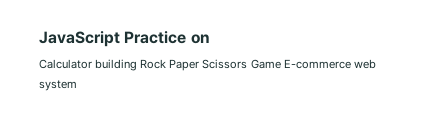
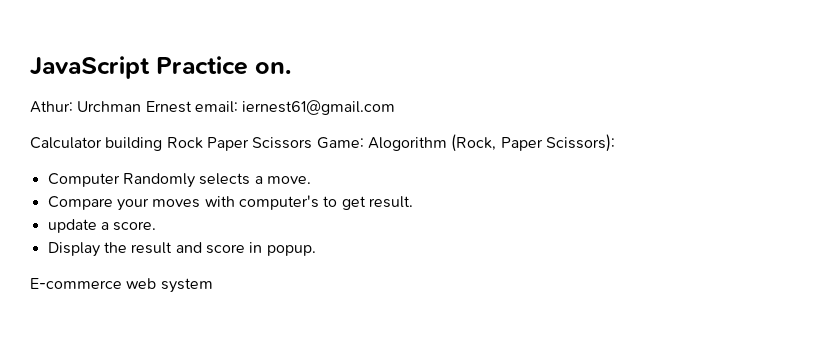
[190,34,210,44] on -> [255,62,291,74] [30,100,396,115] on. // Athur: Urchman Ernest email: iernest61@gmail.com
[250,59,281,69] Game -> [316,134,615,152] [47,173,311,188] [47,195,413,211] [47,219,157,233] [47,242,316,257] Game: Alogorithm (Rock, Paper Scissors): // Computer Randomly selects a move. // Compare your moves with computer's to get result. // update a score. // Display the result and score in popup. //

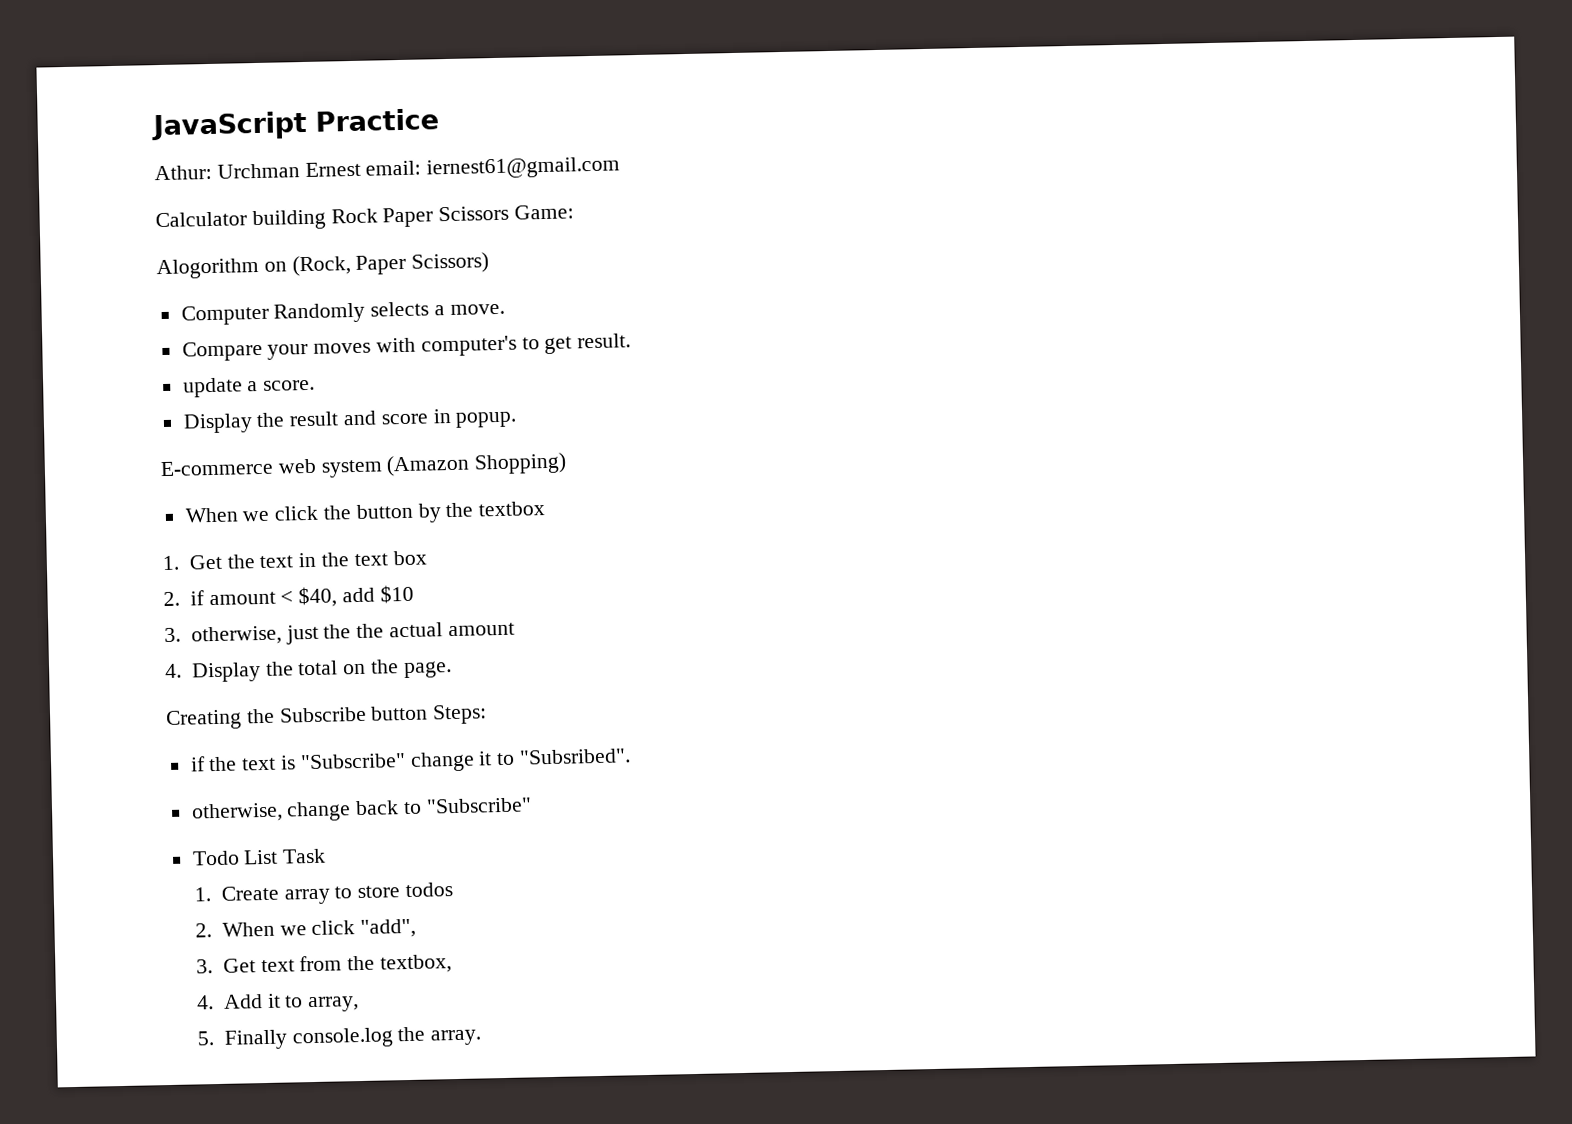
[255,62,291,74] on. -> (439, 120) none
[367,137,447,151] Alogorithm -> [156,257,287,280] // Alogorithm on
[545,134,615,152] Scissors): -> [411,252,490,274] Scissors)
(213, 285) none -> [386,452,568,477] [184,501,546,523] [162,550,427,571] [163,584,414,608] [164,622,515,646] [165,659,452,683] [165,704,488,731] [189,748,632,772] [190,797,532,823] [191,848,327,866] [194,882,453,905] [195,918,417,938] [196,954,452,974] [196,993,360,1013] [197,1026,483,1050] (Amazon Shopping) // When we click the button by the textbox // 1. Get the text in the text box // 2. if amount < $40, add $10 // 3. otherwise, just the the actual amount // 4. Display the total on the page. // Creating the Subscribe button Steps: // if the text is "Subscribe" change it to "Subsribed". // otherwise, change back to "Subscribe" // Todo List Task // 1. Create array to store todos // 2. When we click "add", // 3. Get text from the textbox, // 4. Add it to array, // 5. Finally console.log the array.

